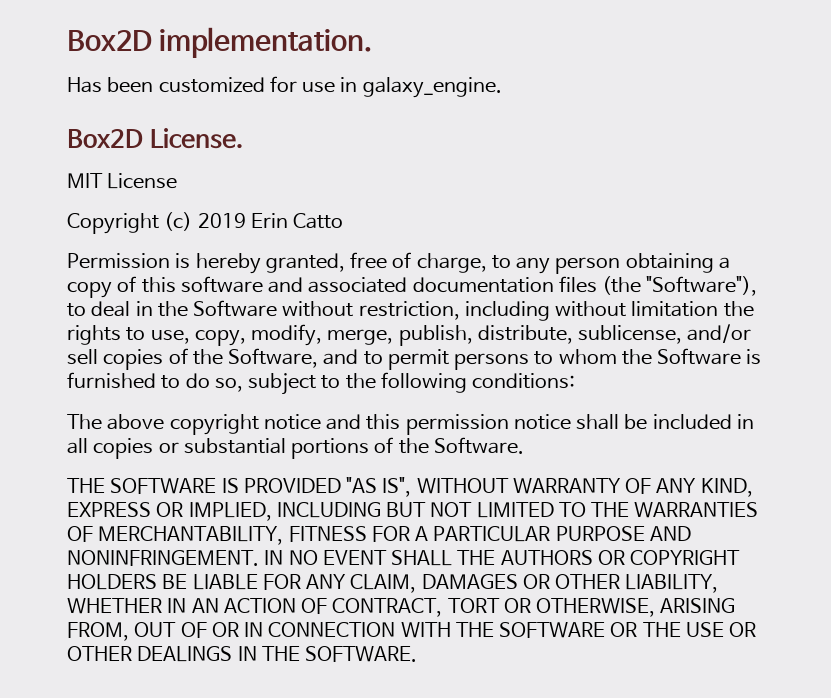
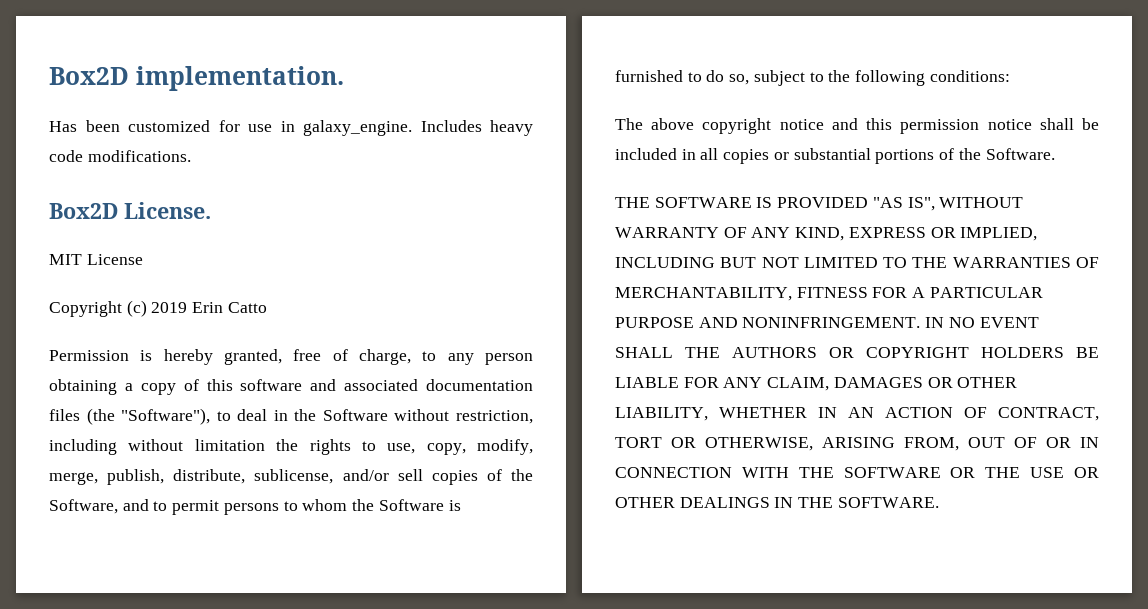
(502, 87) none -> [420,120,533,136] [49,150,191,162] Includes heavy code modifications.

